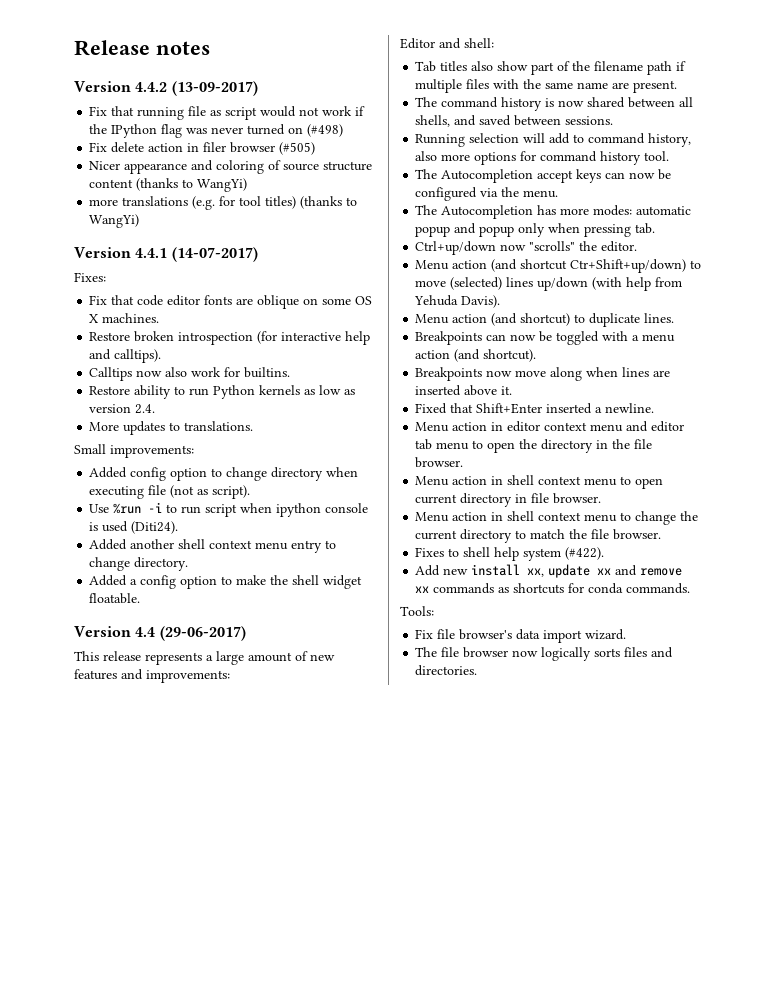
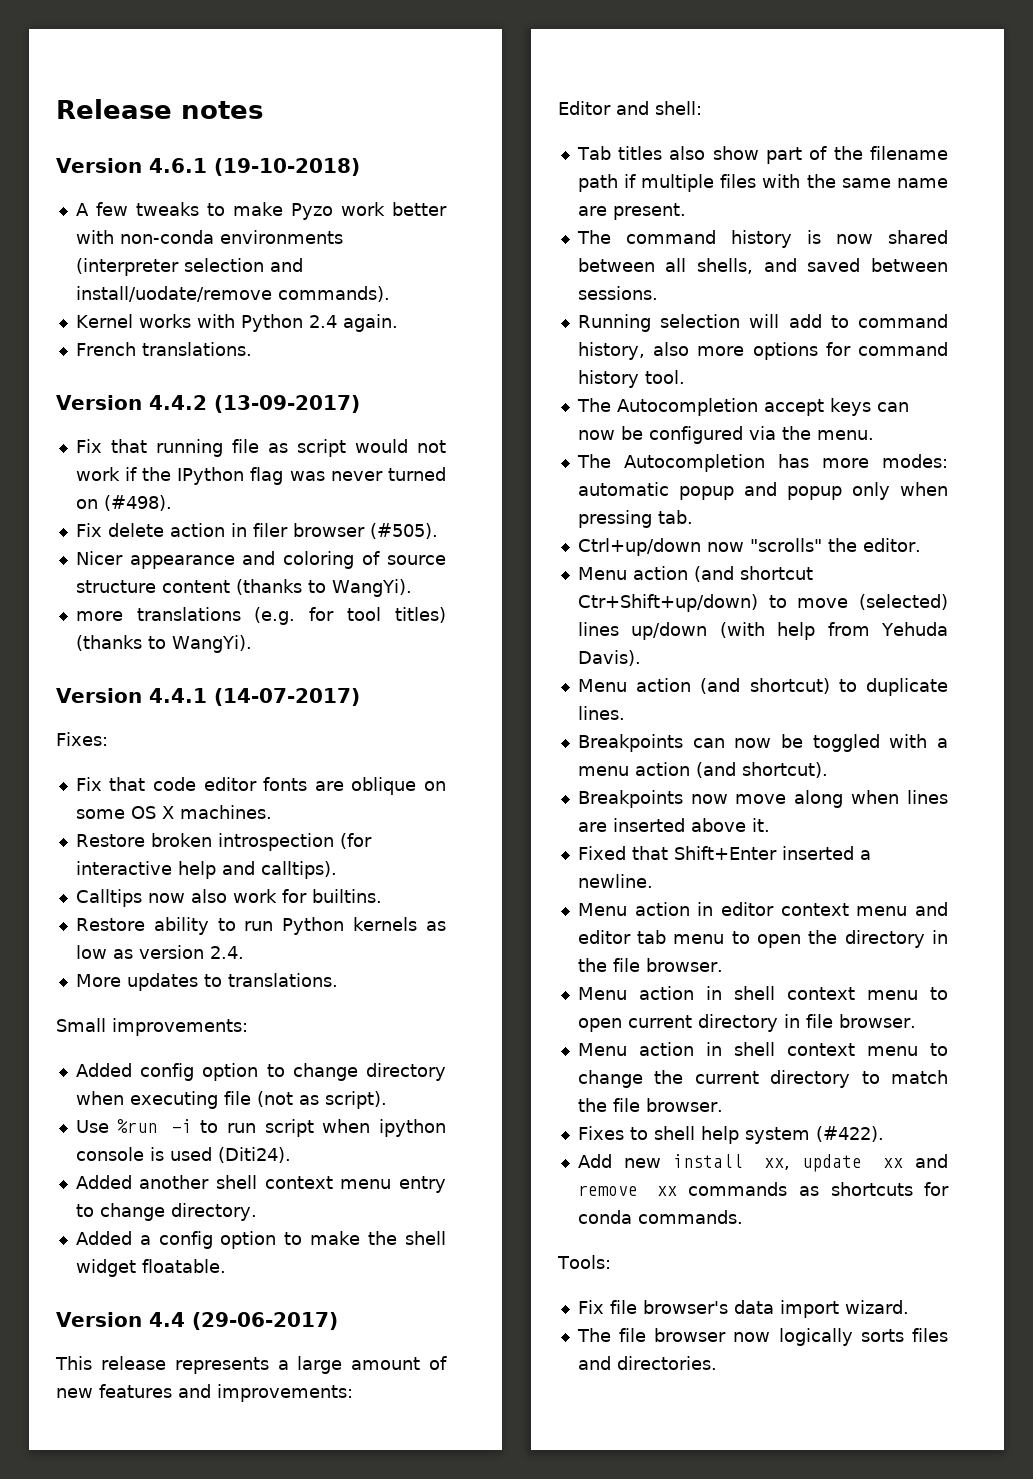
(210, 48) none -> [56,158,360,176] [75,202,447,220] [75,230,343,244] [75,258,303,276] [75,286,390,302] [75,314,398,332] [75,342,252,356] // Version 4.6.1 (19-10-2018) // A few tweaks to make Pyzo work better with non-conda environments (interpreter selection and install/uodate/remove commands). // Kernel works with Python 2.4 again. // French translations.
[307,124,344,137] (#498) -> [103,495,172,511] (#498).
[279,142,316,155] (#505) -> [369,523,438,539] (#505).
[197,178,248,192] WangYi) -> [331,579,412,597] WangYi).
[89,214,140,228] WangYi) -> [171,635,252,653] WangYi).

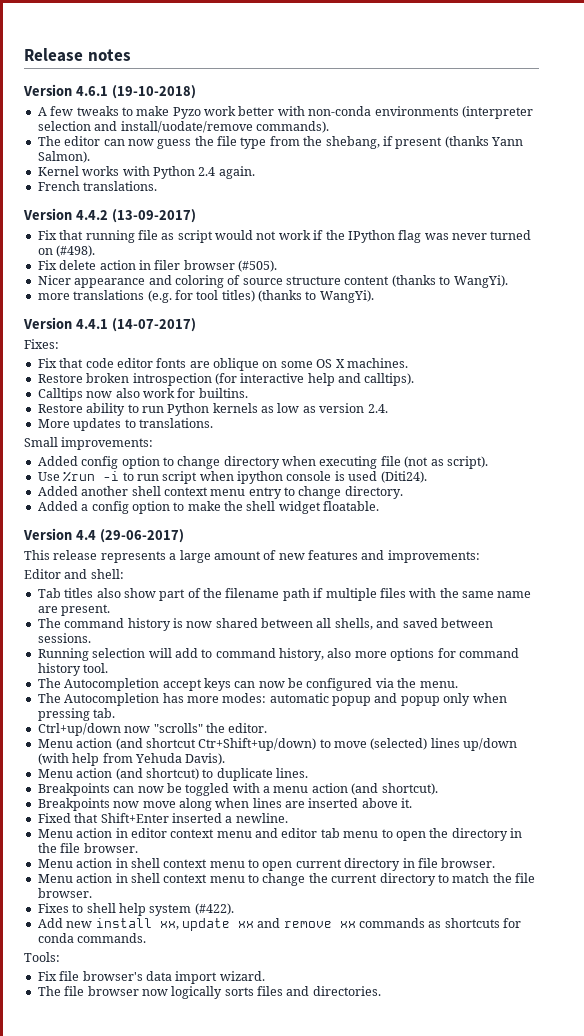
(390, 294) none -> [37,136,523,149] [37,151,90,163] // The editor can now guess the file type from the shebang, if present (thanks Yann Salmon).

